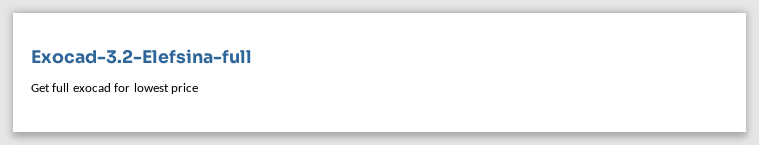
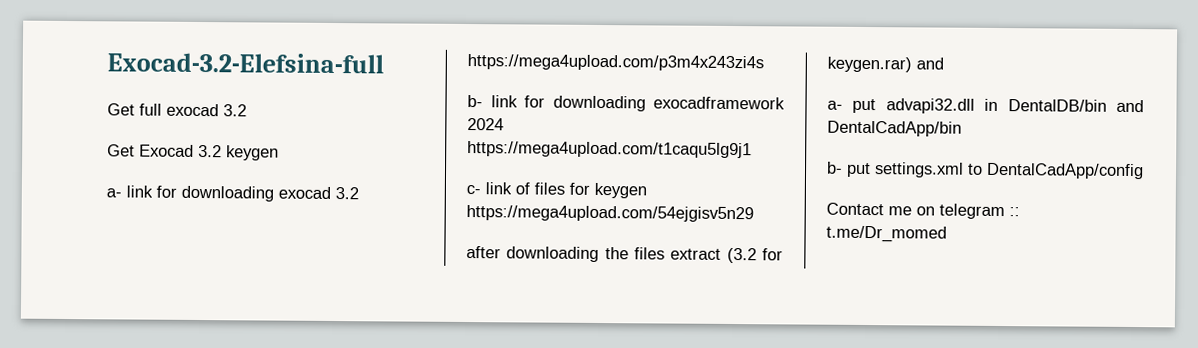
[114,83,198,94] for lowest price -> [223,104,247,117] [107,144,279,161] [106,185,359,202] [467,54,764,72] [467,95,785,112] [467,118,504,131] [467,141,752,159] [466,182,647,199] [466,205,754,223] [466,246,783,264] [827,56,944,73] [827,98,1144,114] [827,120,962,137] [827,161,1144,180] [826,202,1020,220] [826,225,947,243] 3.2 // Get Exocad 3.2 keygen // a- link for downloading exocad 3.2 https://mega4upload.com/p3m4x243zi4s // b- link for downloading exocadframework 2024 https://mega4upload.com/t1caqu5lg9j1 // c- link of files for keygen https://mega4upload.com/54ejgisv5n29 // after downloading the files extract (3.2 for keygen.rar) and // a- put advapi32.dll in DentalDB/bin and DentalCadApp/bin // b- put settings.xml to DentalCadApp/config // Contact me on telegram :: t.me/Dr_momed

